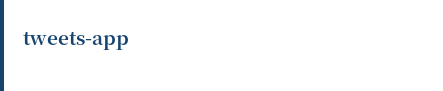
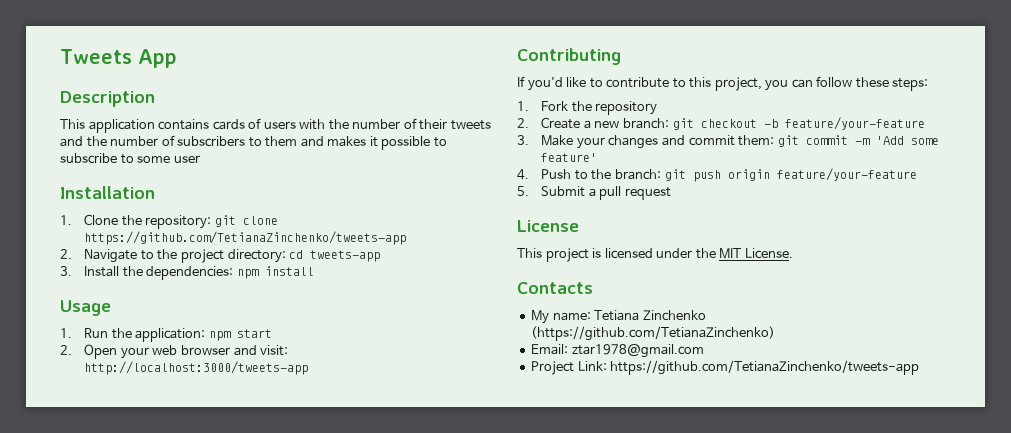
[23,31,129,50] tweets-app -> [60,49,177,68] [60,91,155,107] [60,118,491,133] [60,135,447,150] [60,153,200,164] [60,186,155,199] [60,214,279,229] [84,231,407,245] [60,249,381,263] [60,266,315,280] [60,300,111,316] [60,328,273,342] [60,344,289,359] [84,361,309,375] [517,48,621,65] [517,76,929,91] [517,101,658,115] [517,117,925,130] [517,135,939,149] [541,153,598,162] [517,168,917,182] [517,186,672,200] [517,220,579,232] [517,248,793,262] [517,282,593,294] [531,310,706,324] [531,326,776,341] [531,344,704,358] [531,360,920,375] Tweets App // Description // This application contains cards of users with the number of their tweets and the number of subscribers to them and makes it possible to subscribe to some user // Installation // 1. Clone the repository: git clone https://github.com/TetianaZinchenko/tweets-app // 2. Navigate to the project directory: cd tweets-app // 3. Install the dependencies: npm install // Usage // 1. Run the application: npm start // 2. Open your web browser and visit: http://localhost:3000/tweets-app // Contributing // If you'd like to contribute to this project, you can follow these steps: // 1. Fork the repository // 2. Create a new branch: git checkout -b feature/your-feature // 3. Make your changes and commit them: git commit -m 'Add some feature' // 4. Push to the branch: git push origin feature/your-feature // 5. Submit a pull request // License // This project is licensed under the MIT License. // Contacts // My name: Tetiana Zinchenko (https://github.com/TetianaZinchenko) // Email: ztar1978@gmail.com // Project Link: https://github.com/TetianaZinchenko/tweets-app

